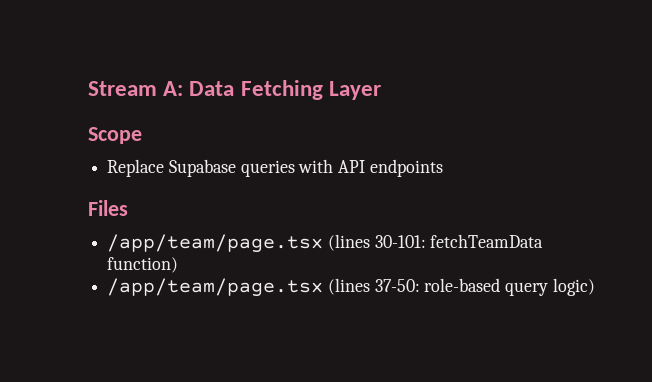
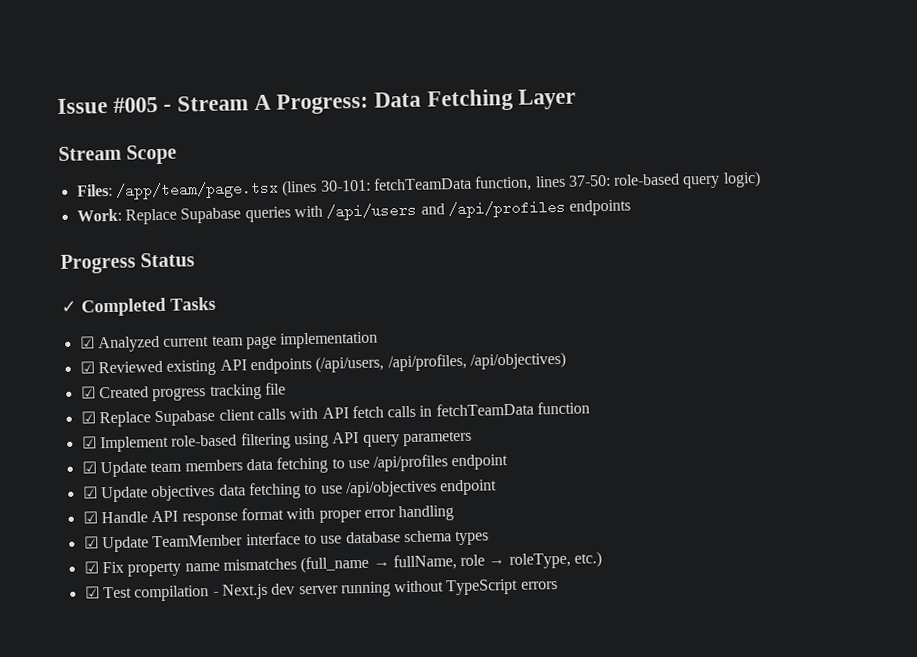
[88,81,184,96] Stream A: -> [57,92,370,115] Issue #005 - Stream A Progress:
(381, 90) none -> [58,145,122,161] Stream
[107,159,443,177] [88,200,128,216] [107,234,544,253] [107,257,179,273] [107,278,595,297] Replace Supabase queries with API endpoints // Files // /app/team/page.tsx (lines 30-101: fetchTeamData function) // /app/team/page.tsx (lines 37-50: role-based query logic) -> [76,170,761,200] [76,199,632,225] [60,252,196,274] [61,296,216,317] [79,331,379,353] [79,351,566,376] [80,382,286,402] [80,401,591,428] [81,430,472,453] [81,454,509,478] [82,479,498,503] [82,505,455,526] [83,530,490,553] [83,551,603,577] [84,578,558,602] Files: /app/team/page.tsx (lines 30-101: fetchTeamData function, lines 37-50: role-based query logic) // Work: Replace Supabase queries with /api/users and /api/profiles endpoints // Progress Status // ✓ Completed Tasks // ☑ Analyzed current team page implementation // ☑ Reviewed existing API endpoints (/api/users, /api/profiles, /api/objectives) // ☑ Created progress tracking file // ☑ Replace Supabase client calls with API fetch calls in fetchTeamData function // ☑ Implement role-based filtering using API query parameters // ☑ Update team members data fetching to use /api/profiles endpoint // ☑ Update objectives data fetching to use /api/objectives endpoint // ☑ Handle API response format with proper error handling // ☑ Update TeamMember interface to use database schema types // ☑ Fix property name mismatches (full_name → fullName, role → roleType, etc.) // ☑ Test compilation - Next.js dev server running without TypeScript errors

